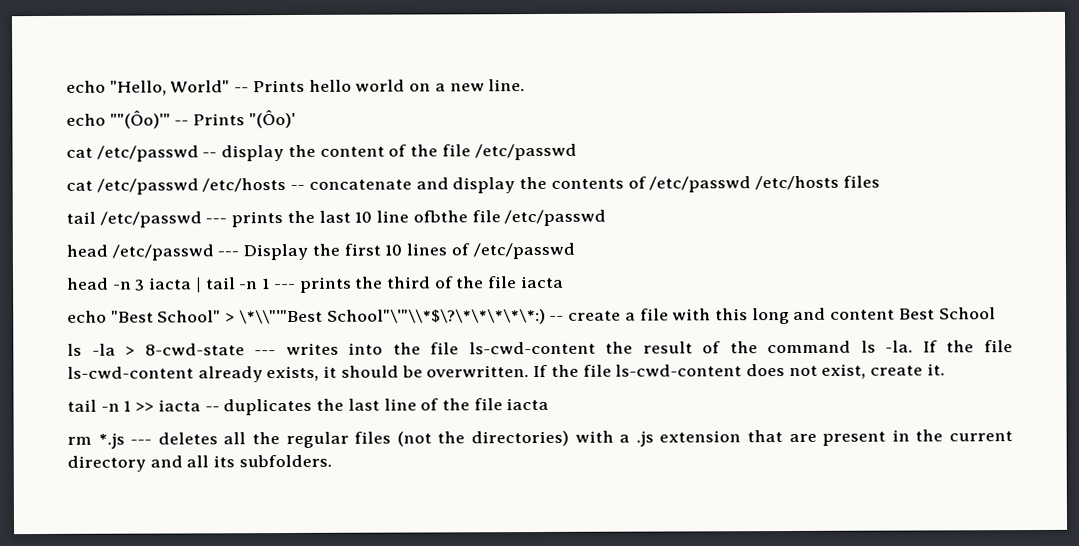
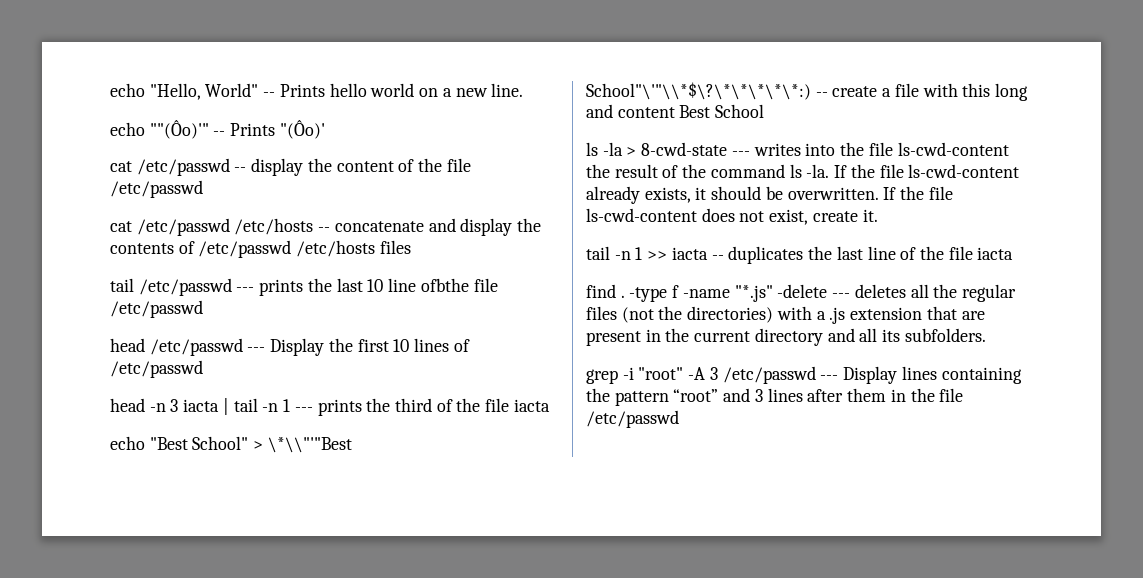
[67,432,125,449] rm *.js -> [586,284,828,302] find . -type f -name "*.js" -delete
(332, 461) none -> [586,366,1022,384] [586,388,964,406] [586,410,679,428] // grep -i "root" -A 3 /etc/passwd --- Display lines containing the pattern “root” and 3 lines after them in the file /etc/passwd

